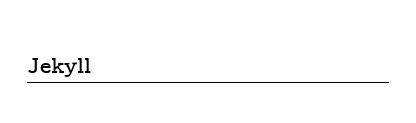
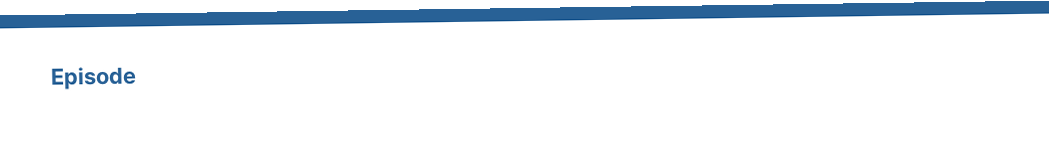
[27,58,91,77] Jekyll -> [50,66,137,90] Episode

